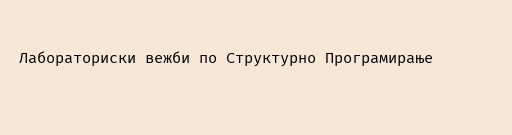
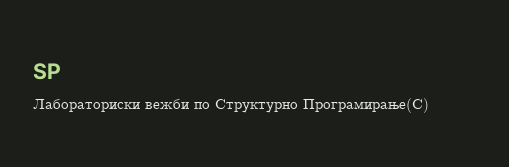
(19, 59) none -> [33,63,61,80] SP //
[325,53,433,67] Програмирање -> [303,98,429,113] Програмирање(C)

